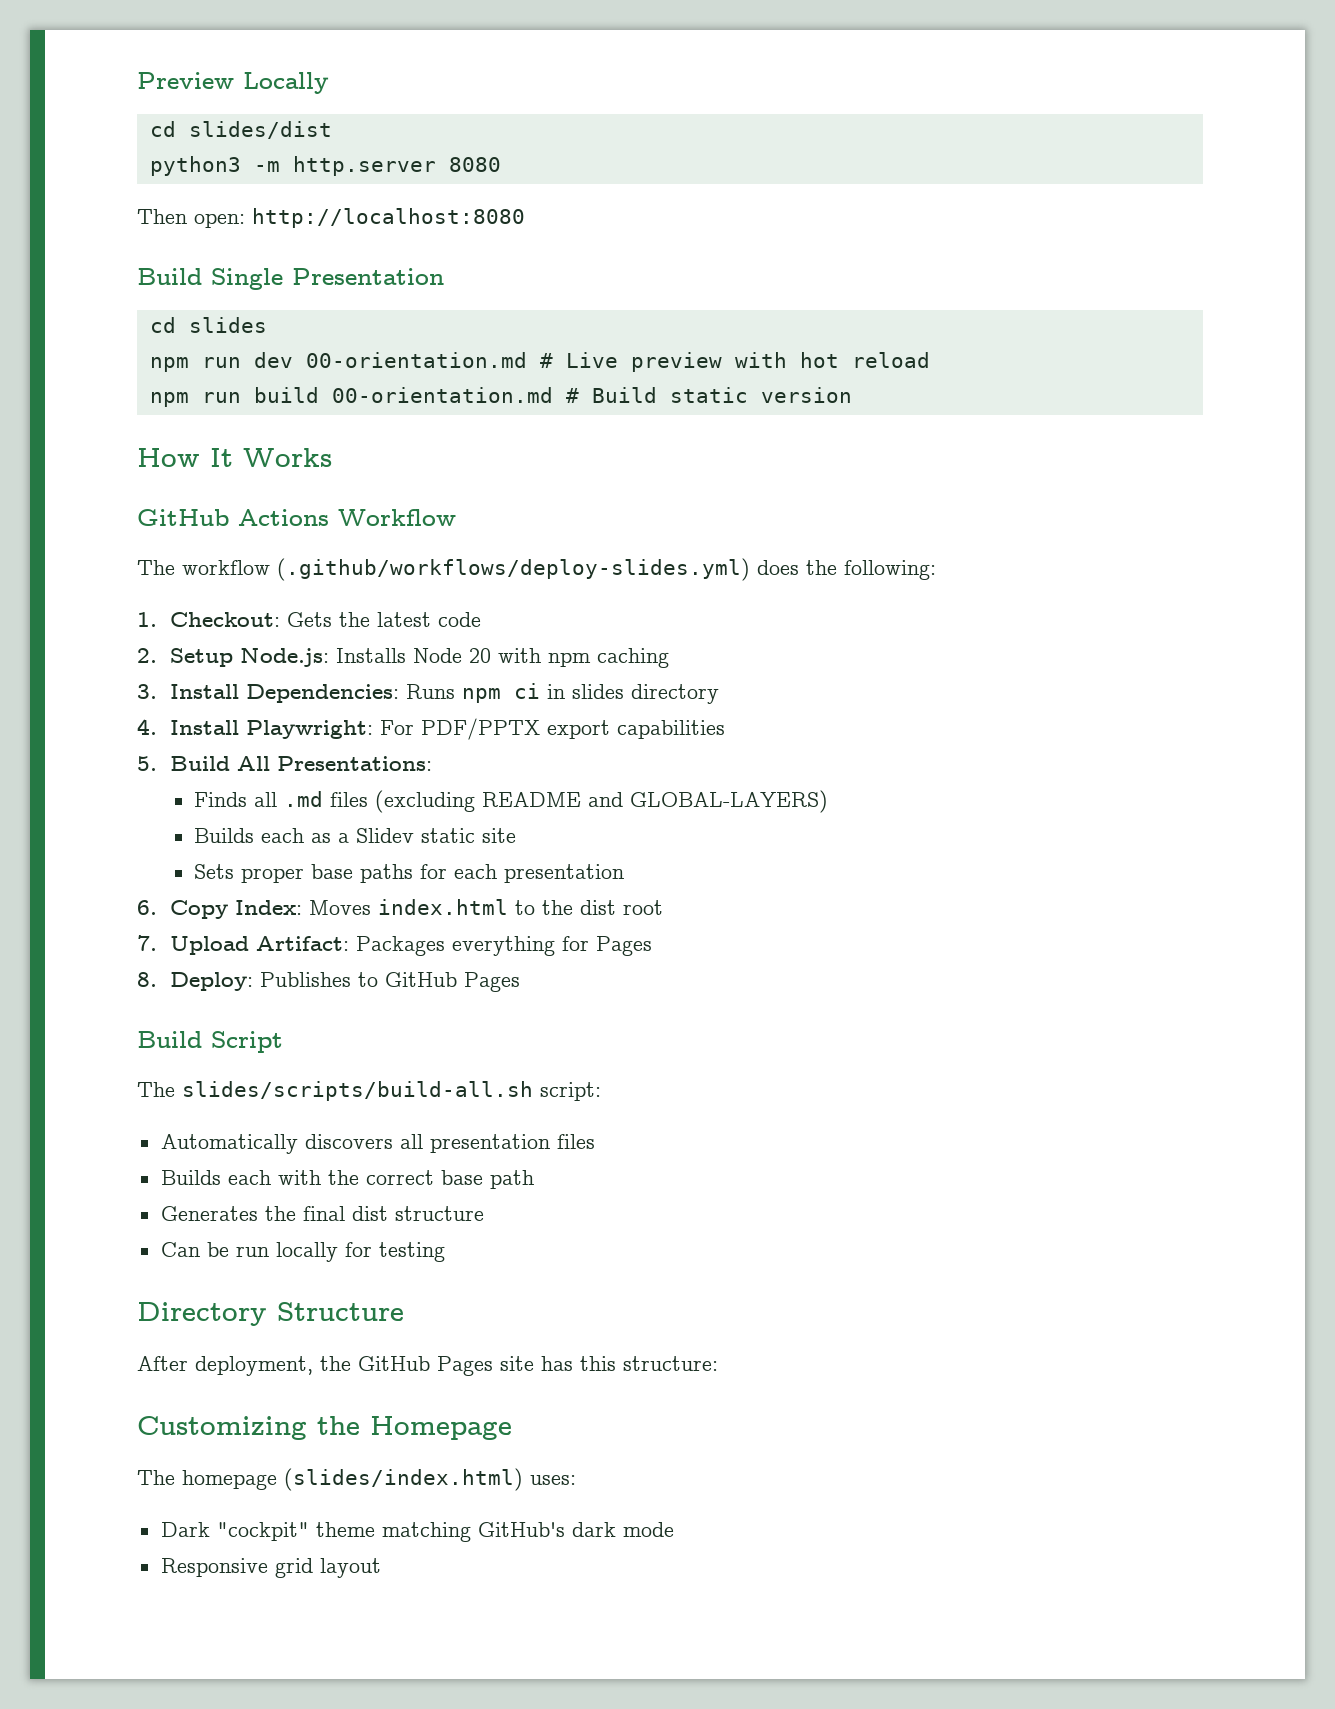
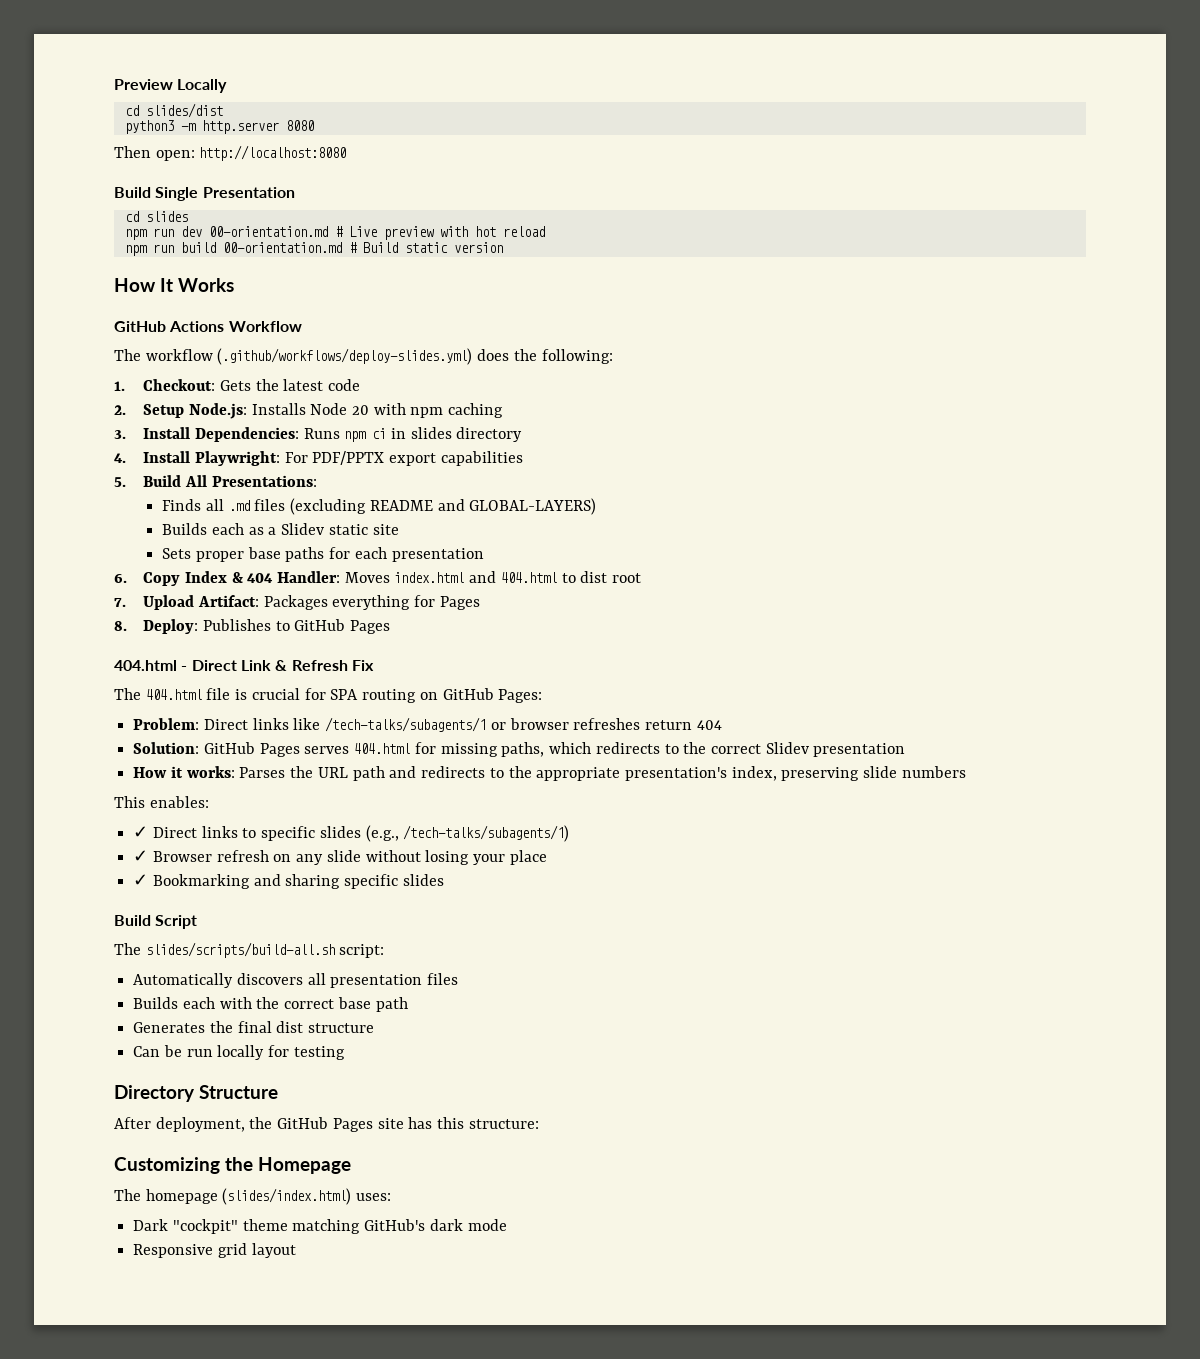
[235,899,574,915] Index: Moves index.html to the -> [184,571,576,583] Index & 404 Handler: Moves index.html and 404.html to
(521, 982) none -> [114,660,374,671] [114,688,543,703] [133,717,722,732] [133,742,906,757] [133,766,966,781] [114,796,209,808] [133,825,570,842] [133,850,547,865] [133,874,444,889] // 404.html - Direct Link & Refresh Fix // The 404.html file is crucial for SPA routing on GitHub Pages: // Problem: Direct links like /tech-talks/subagents/1 or browser refreshes return 404 // Solution: GitHub Pages serves 404.html for missing paths, which redirects to the correct Slidev presentation // How it works: Parses the URL path and redirects to the appropriate presentation's index, preserving slide numbers // This enables: // ✓ Direct links to specific slides (e.g., /tech-talks/subagents/1) // ✓ Browser refresh on any slide without losing your place // ✓ Bookmarking and sharing specific slides

